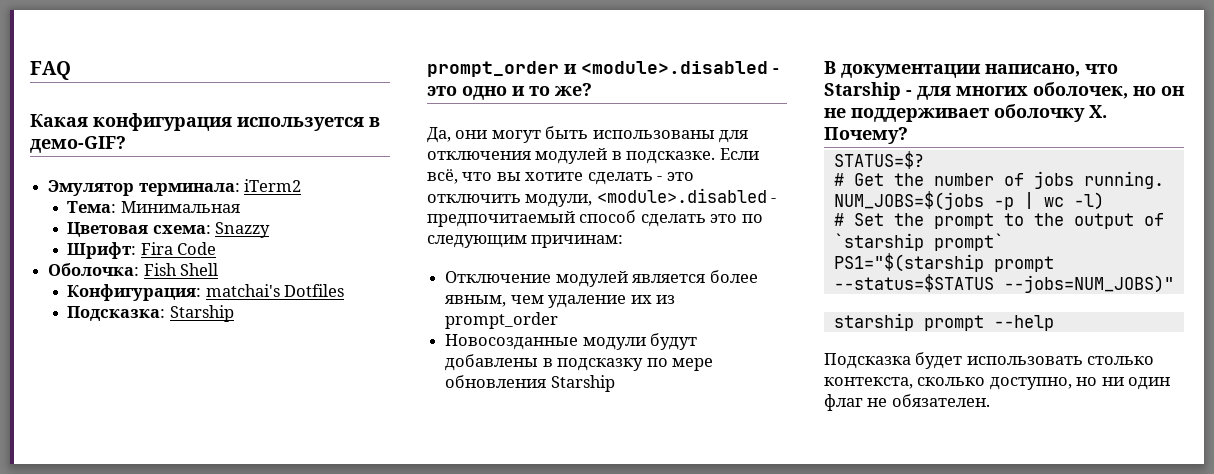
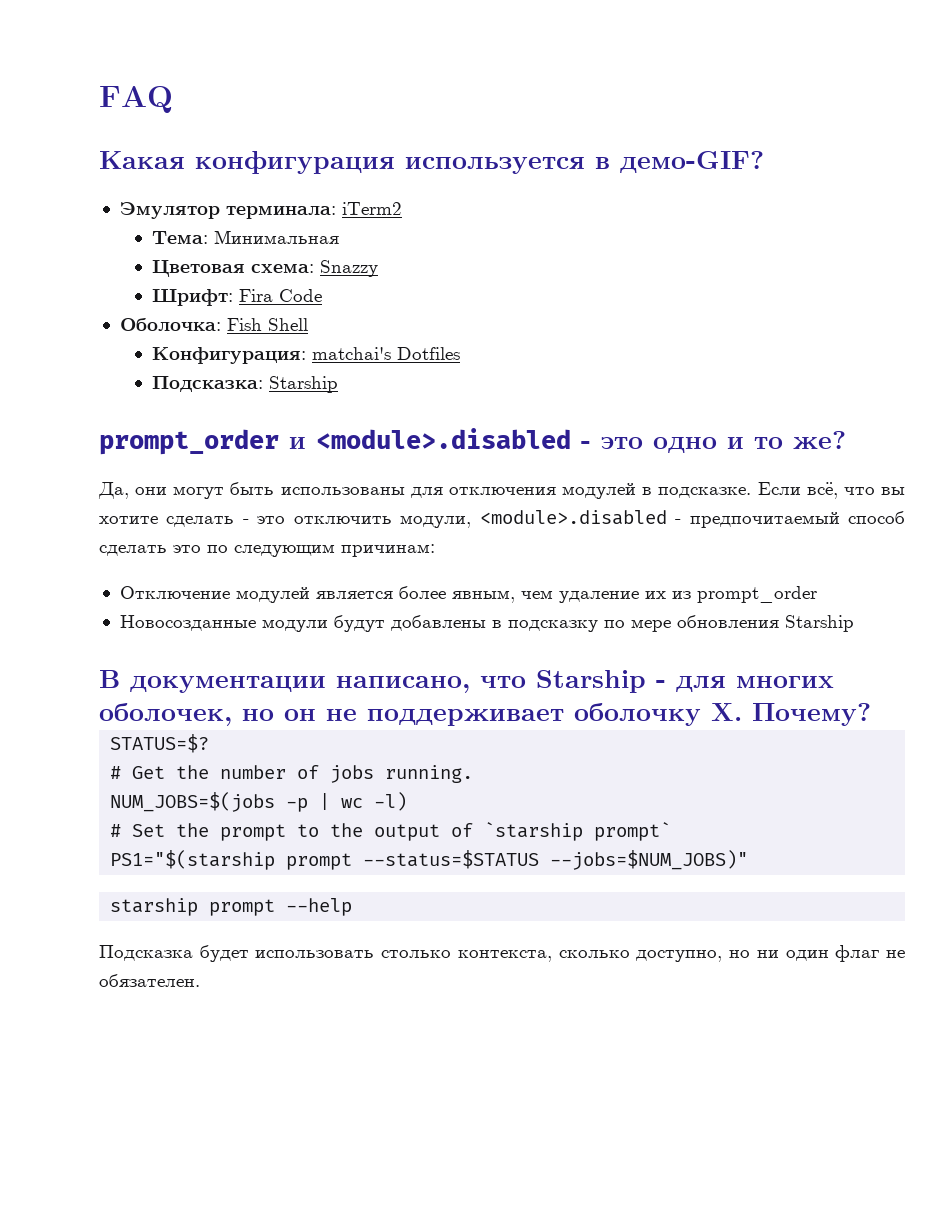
[1003,275,1174,293] --jobs=NUM_JOBS)" -> [550,850,749,870] --jobs=$NUM_JOBS)"

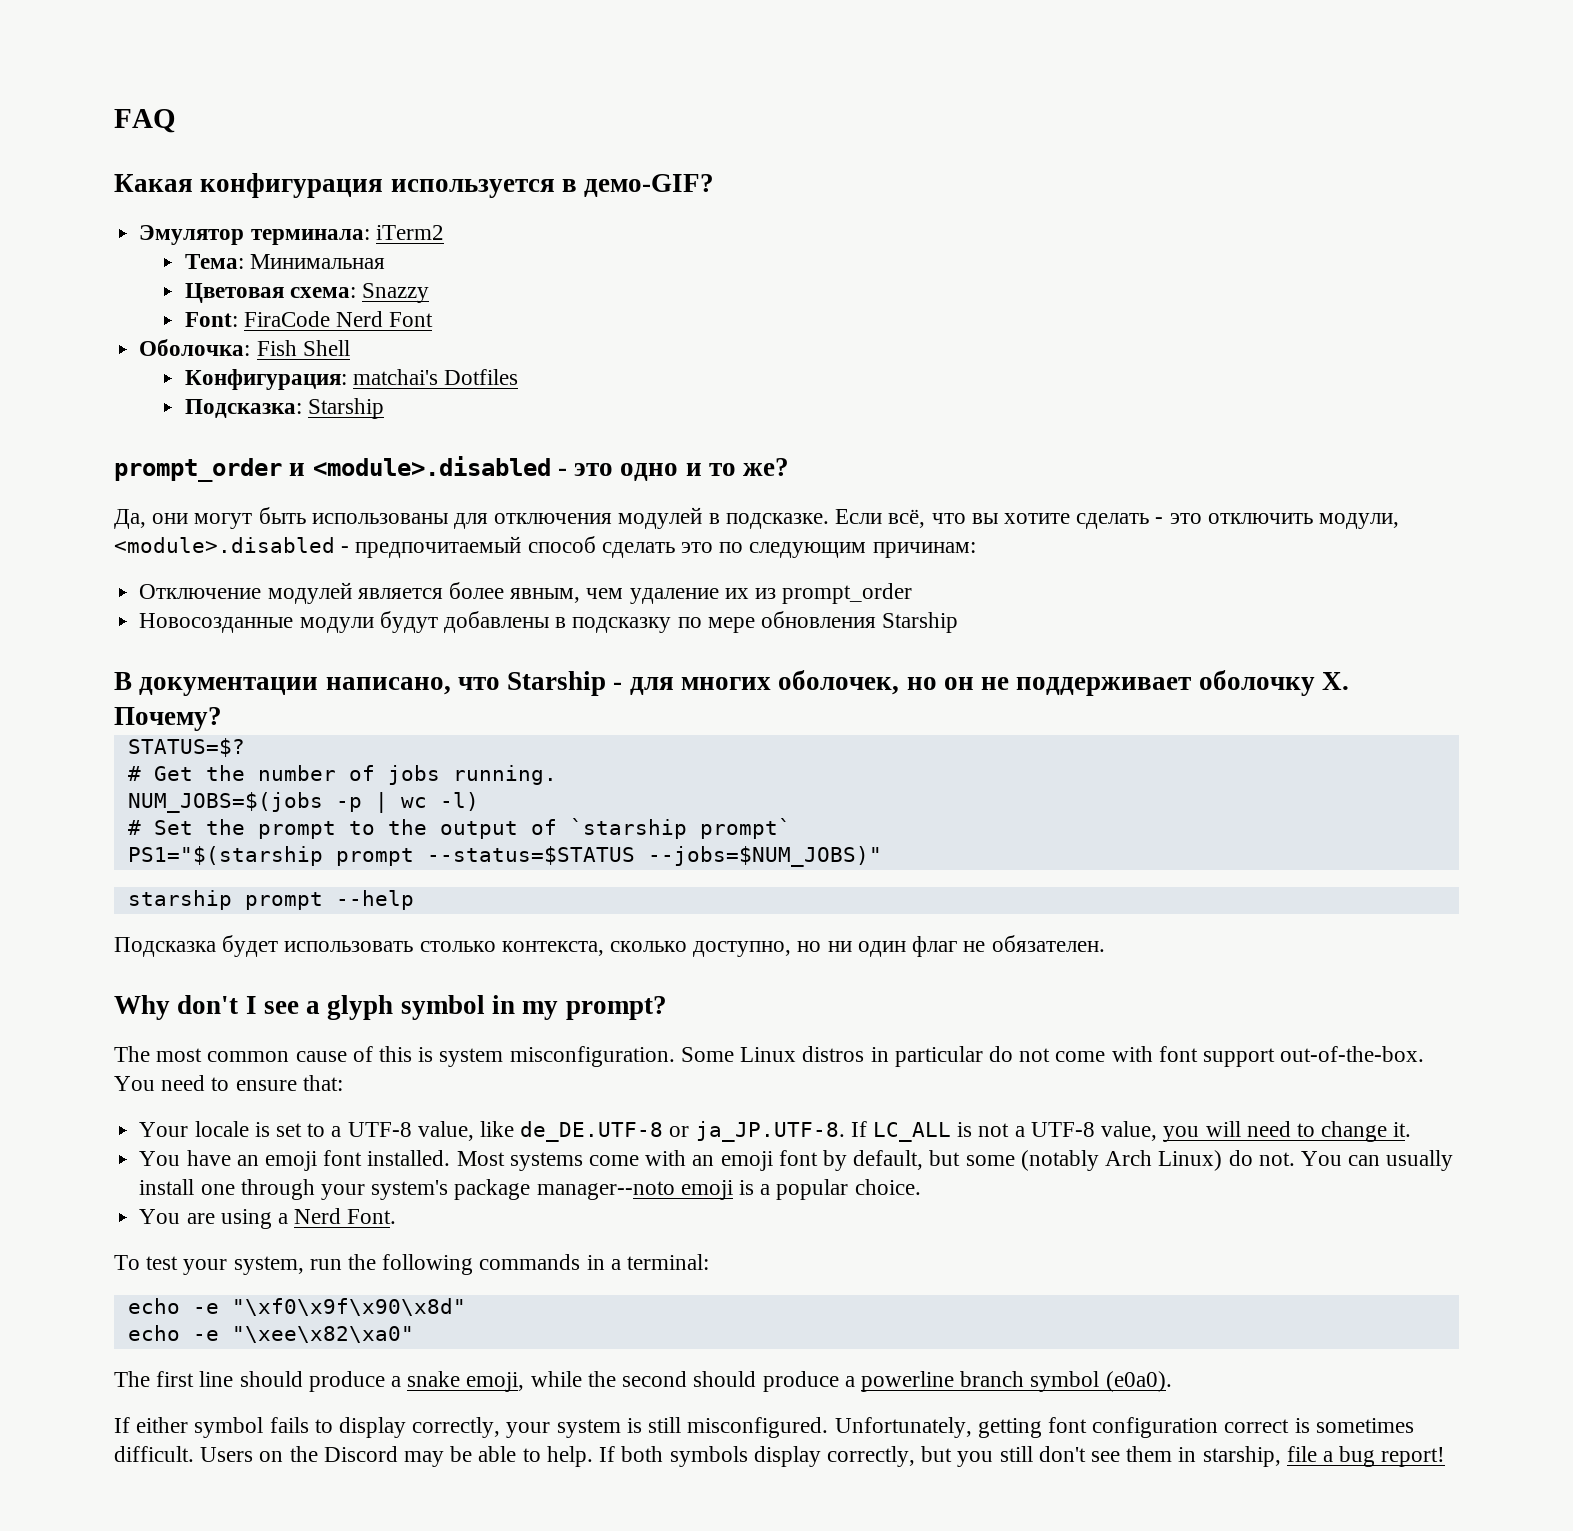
[151,289,322,306] Шрифт: Fira Code -> [184,311,434,327] Font: FiraCode Nerd Font
(200, 980) none -> [114,995,667,1020] [114,1046,1425,1067] [114,1075,343,1091] [139,1121,1412,1142] [139,1150,1454,1171] [139,1179,921,1200] [139,1208,397,1229] [114,1254,710,1275] [127,1298,466,1316] [127,1325,414,1343] [114,1371,1172,1392] [114,1417,1414,1438] [114,1446,1446,1467] // Why don't I see a glyph symbol in my prompt? // The most common cause of this is system misconfiguration. Some Linux distros in particular do not come with font support out-of-the-box. You need to ensure that: // Your locale is set to a UTF-8 value, like de_DE.UTF-8 or ja_JP.UTF-8. If LC_ALL is not a UTF-8 value, you will need to change it. // You have an emoji font installed. Most systems come with an emoji font by default, but some (notably Arch Linux) do not. You can usually install one through your system's package manager--noto emoji is a popular choice. // You are using a Nerd Font. // To test your system, run the following commands in a terminal: // echo -e "\xf0\x9f\x90\x8d" // echo -e "\xee\x82\xa0" // The first line should produce a snake emoji, while the second should produce a powerline branch symbol (e0a0). // If either symbol fails to display correctly, your system is still misconfigured. Unfortunately, getting font configuration correct is sometimes difficult. Users on the Discord may be able to help. If both symbols display correctly, but you still don't see them in starship, file a bug report!

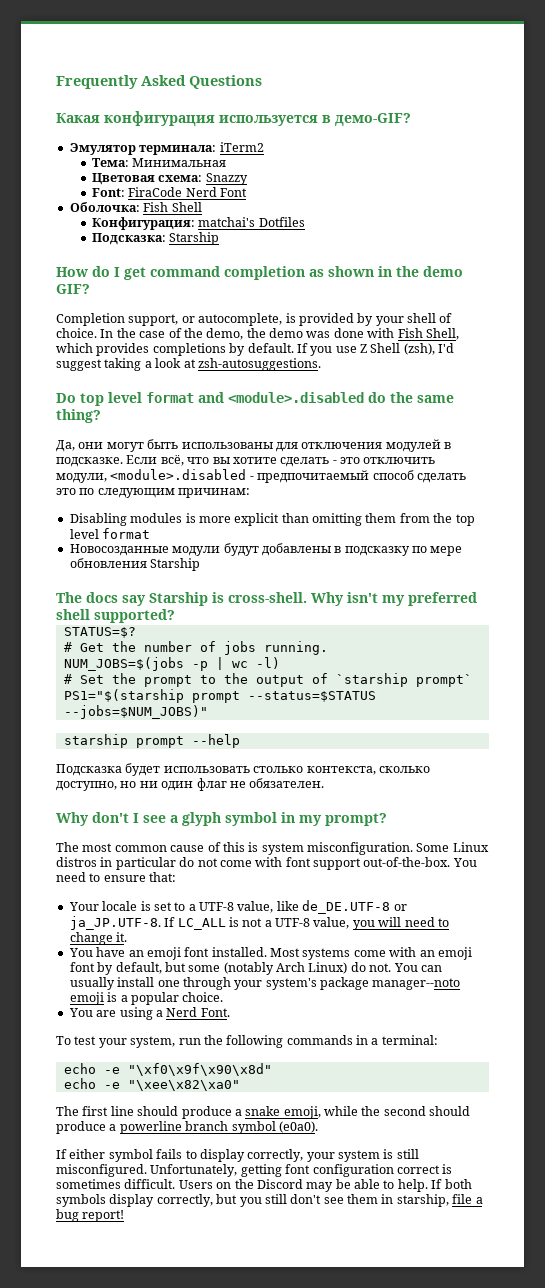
[114,109,176,133] FAQ -> [56,75,262,89] Frequently Asked Questions
[114,456,790,482] prompt_order и <module>.disabled - это одно и то же? -> [56,266,463,280] [56,284,90,294] [56,313,453,326] [56,328,459,340] [56,343,455,356] [56,358,321,371] [56,392,454,406] [56,409,101,423] How do I get command completion as shown in the demo GIF? // Completion support, or autocomplete, is provided by your shell of choice. In the case of the demo, the demo was done with Fish Shell, which provides completions by default. If you use Z Shell (zsh), I'd suggest taking a look at zsh-autosuggestions. // Do top level format and <module>.disabled do the same thing?
[139,582,913,604] Отключение модулей является более явным, чем удаление их из prompt_order -> [69,513,475,526] [69,528,151,539] Disabling modules is more explicit than omitting them from the top level format
[114,670,1350,696] [114,707,222,731] В документации написано, что Starship - для многих оболочек, но он не поддерживает оболочку X. Почему? -> [56,592,477,606] [56,609,175,623] The docs say Starship is cross-shell. Why isn't my preferred shell supported?

